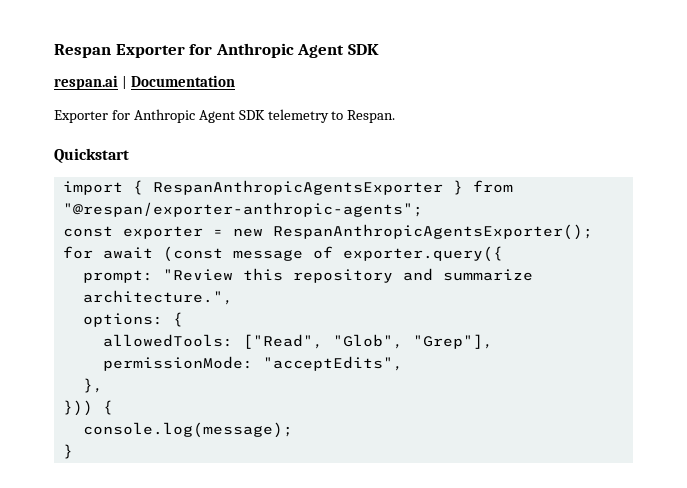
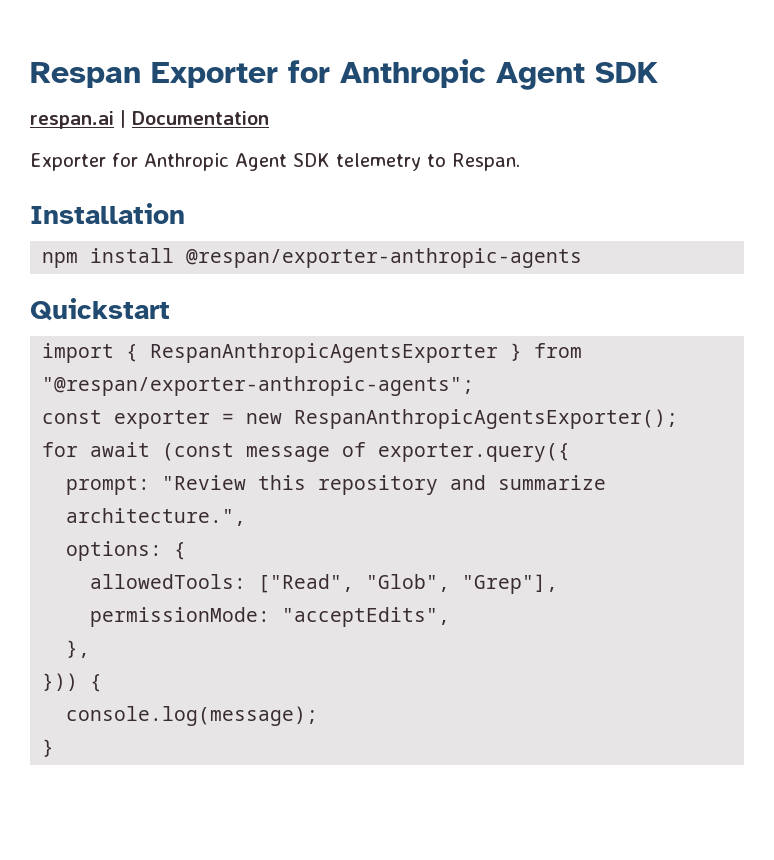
(396, 116) none -> [30,203,185,224] [42,248,583,268] // Installation // npm install @respan/exporter-anthropic-agents

